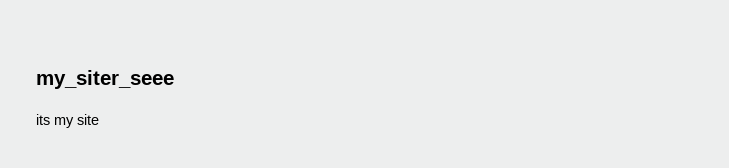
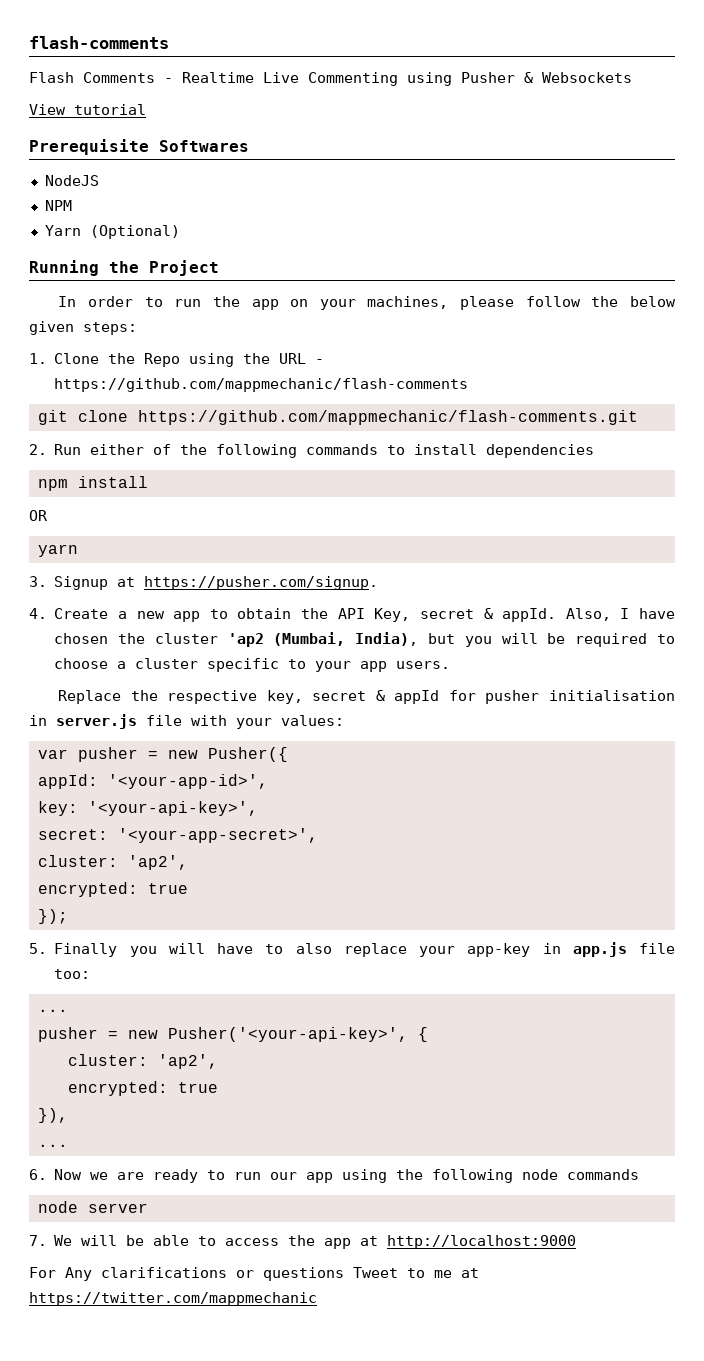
[36,70,174,89] [36,114,99,128] my_siter_seee // its my site -> [29,36,169,49] [29,72,632,86] [29,104,146,115] [29,139,249,155] [44,175,99,186] [44,200,72,211] [44,225,180,239] [29,260,219,276] [58,296,676,310] [29,321,137,335] [29,353,325,367] [54,378,469,392] [37,410,638,425] [29,444,595,458] [37,476,148,491] [29,510,48,521] [37,544,78,557] [29,576,379,590] [29,608,675,622] [54,632,675,647] [54,658,451,672] [58,690,675,704] [29,714,344,729] [37,747,288,762] [37,774,268,789] [37,801,258,816] [37,828,318,843] [37,855,188,870] [37,882,188,897] [37,909,68,924] [29,942,675,957] [54,969,91,979] [37,1009,68,1012] [37,1027,428,1042] [67,1054,218,1069] [67,1081,218,1096] [37,1108,68,1123] [37,1144,68,1147] [29,1169,640,1183] [37,1201,148,1213] [29,1235,577,1249] [29,1267,479,1281] [29,1292,317,1306] flash-comments // Flash Comments - Realtime Live Commenting using Pusher & Websockets // View tutorial // Prerequisite Softwares // NodeJS // NPM // Yarn (Optional) // Running the Project // In order to run the app on your machines, please follow the below given steps: // 1. Clone the Repo using the URL - https://github.com/mappmechanic/flash-comments // git clone https://github.com/mappmechanic/flash-comments.git // 2. Run either of the following commands to install dependencies // npm install // OR // yarn // 3. Signup at https://pusher.com/signup. // 4. Create a new app to obtain the API Key, secret & appId. Also, I have chosen the cluster 'ap2 (Mumbai, India), but you will be required to choose a cluster specific to your app users. // Replace the respective key, secret & appId for pusher initialisation in server.js file with your values: // var pusher = new Pusher({ // appId: '<your-app-id>', // key: '<your-api-key>', // secret: '<your-app-secret>', // cluster: 'ap2', // encrypted: true // }); // 5. Finally you will have to also replace your app-key in app.js file too: // ... // pusher = new Pusher('<your-api-key>', { // cluster: 'ap2', // encrypted: true // }), // ... // 6. Now we are ready to run our app using the following node commands // node server // 7. We will be able to access the app at http://localhost:9000 // For Any clarifications or questions Tweet to me at https://twitter.com/mappmechanic

